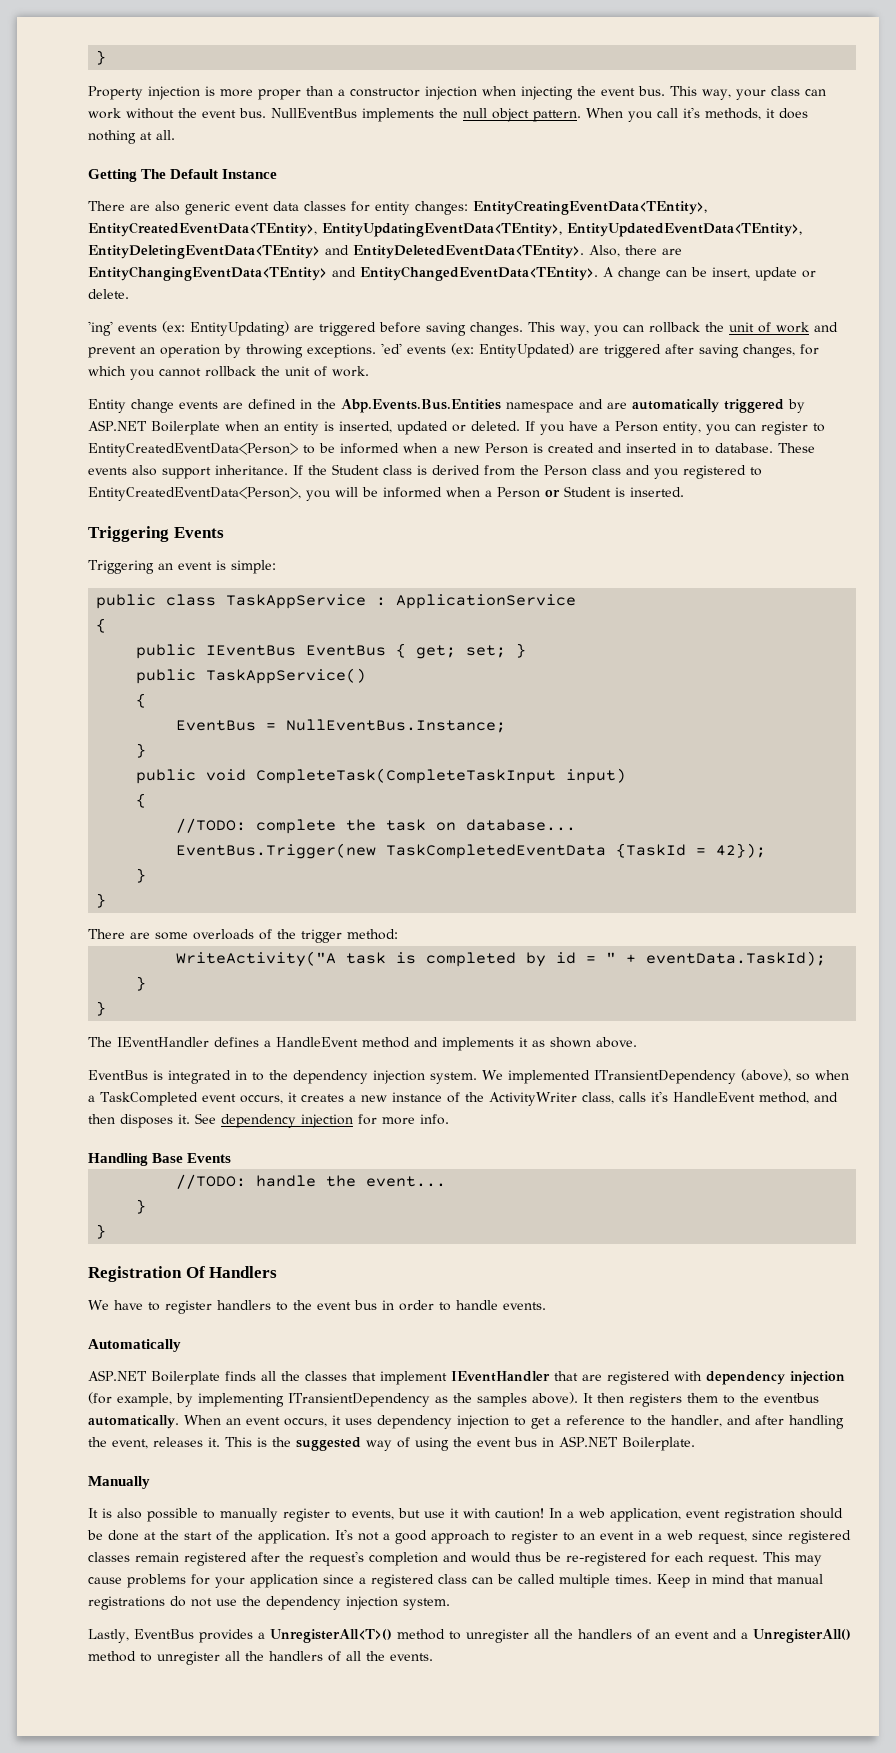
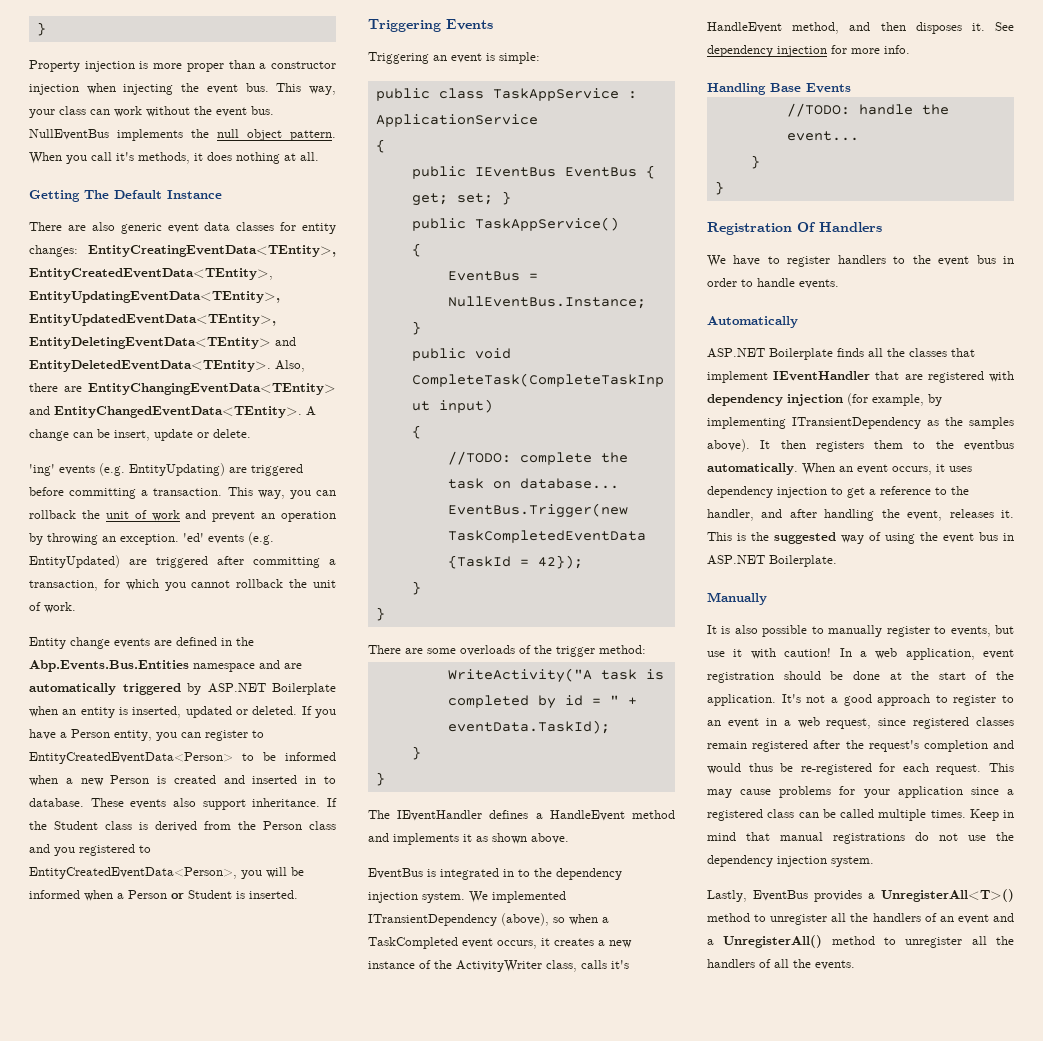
[162,321,185,333] (ex: -> [99,463,125,476] (e.g.
[426,322,523,336] saving changes. -> [69,488,223,499] committing a transaction.
[307,344,376,358] exceptions. -> [102,534,179,545] an exception.
[451,343,474,355] (ex: -> [248,532,274,545] (e.g.
[699,344,795,358] saving changes, -> [253,557,336,568] [29,580,98,591] committing a transaction,

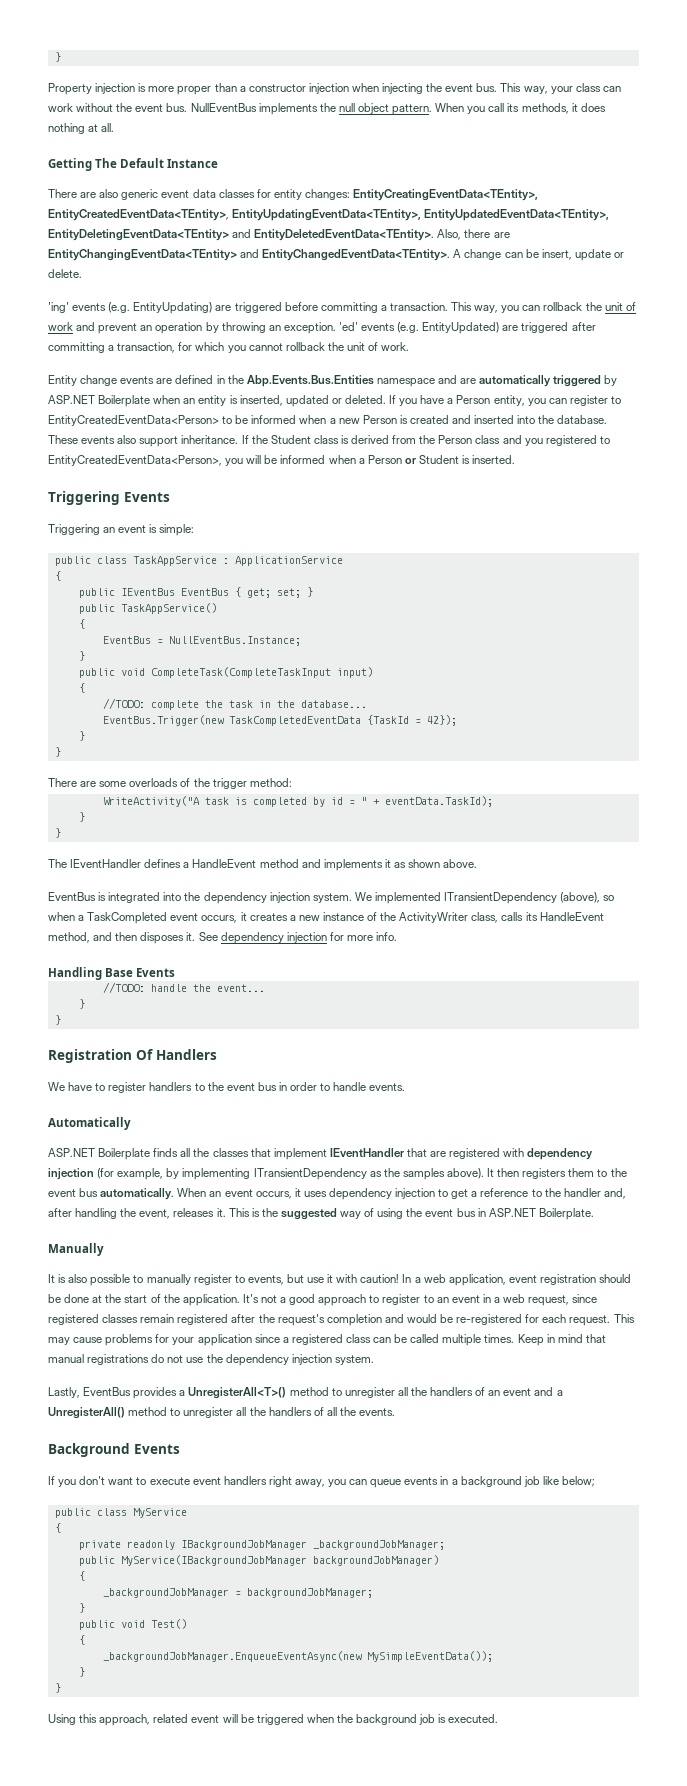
[116,152,134,161] it's -> [507,103,520,112] its
[305,776,336,784] in to -> [517,415,555,424] into the
[492,481,511,489] on -> [258,700,295,708] in the
[503,869,530,877] in to -> [163,892,182,901] into
[611,960,629,969] it's -> [525,912,538,921] its
[964,440,1014,451] eventbus -> [48,1188,99,1197] event bus
[707,509,783,521] handler, and -> [563,1188,626,1199] handler and,
[748,763,773,772] thus -> (437, 1318) none
(855, 965) none -> [48,1443,180,1457] [48,1476,595,1488] [54,1508,187,1518] [54,1523,61,1533] [78,1540,445,1550] [78,1555,439,1566] [78,1571,85,1581] [102,1588,373,1598] [78,1603,85,1613] [78,1619,187,1630] [78,1635,85,1645] [102,1651,493,1662] [78,1667,85,1677] [54,1683,61,1693] [48,1714,499,1726] // Background Events // If you don't want to execute event handlers right away, you can queue events in a background job like below; // public class MyService // { // private readonly IBackgroundJobManager _backgroundJobManager; // public MyService(IBackgroundJobManager backgroundJobManager) // { // _backgroundJobManager = backgroundJobManager; // } // public void Test() // { // _backgroundJobManager.EnqueueEventAsync(new MySimpleEventData()); // } // } // Using this approach, related event will be triggered when the background job is executed.

